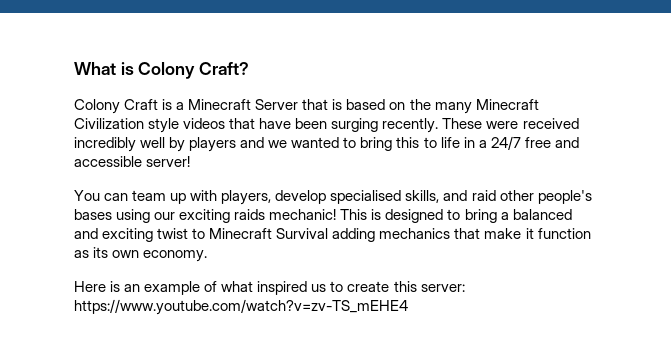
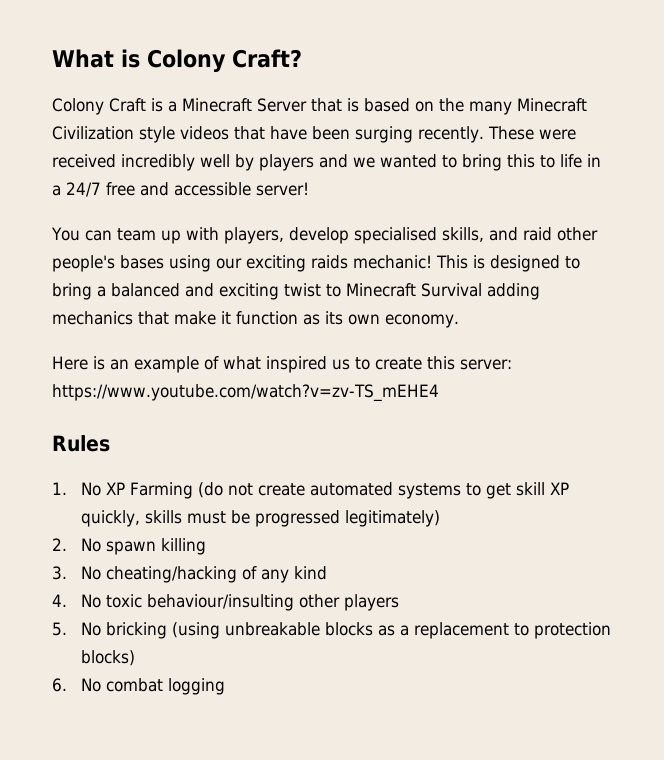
(408, 307) none -> [52,435,110,452] [52,482,569,499] [80,510,440,527] [52,538,206,555] [52,566,327,583] [52,594,399,611] [52,622,611,639] [80,650,135,666] [52,678,225,695] // Rules // 1. No XP Farming (do not create automated systems to get skill XP quickly, skills must be progressed legitimately) // 2. No spawn killing // 3. No cheating/hacking of any kind // 4. No toxic behaviour/insulting other players // 5. No bricking (using unbreakable blocks as a replacement to protection blocks) // 6. No combat logging

